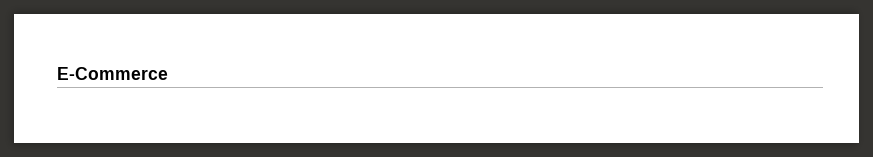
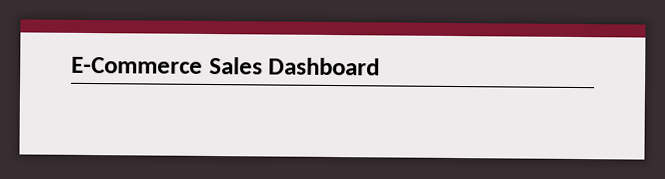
(168, 73) none -> [208,56,381,76] Sales Dashboard

